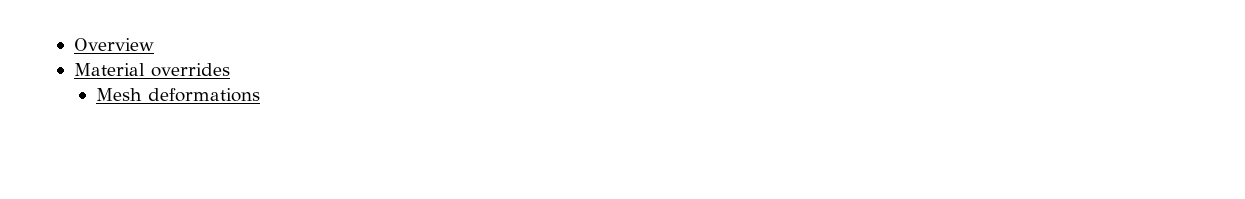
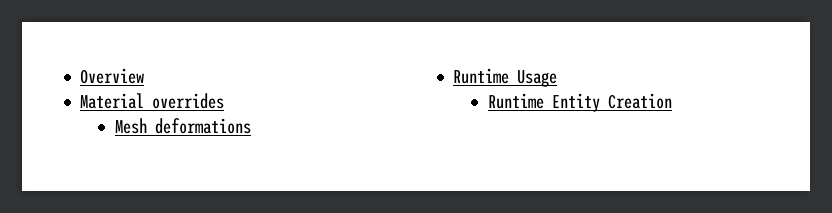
(260, 95) none -> [453,68,558,87] [488,93,673,112] // Runtime Usage // Runtime Entity Creation

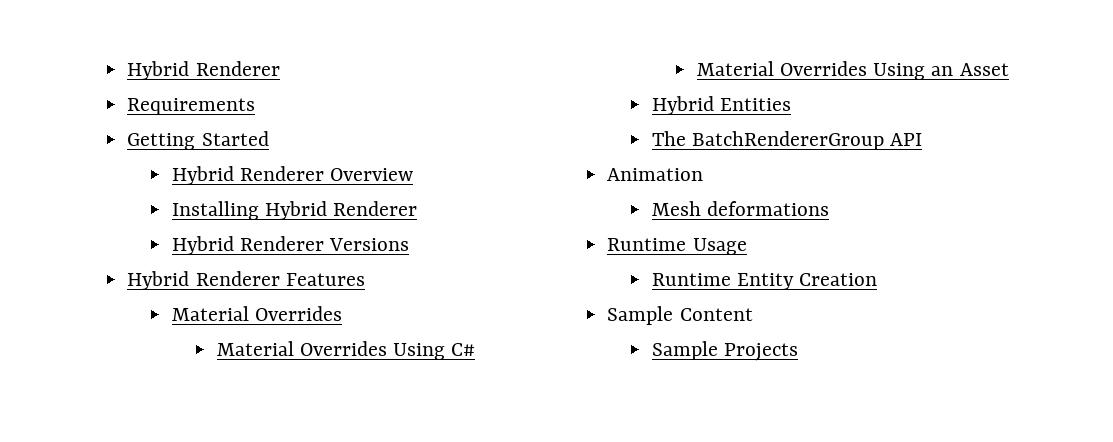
[80,68,145,84] [80,93,225,109] Overview // Material overrides -> [127,61,280,80] [127,98,256,115] [127,131,269,150] [172,166,414,185] [172,201,418,220] [172,236,410,255] [127,271,365,290] [172,306,343,321] [216,341,476,360] [696,61,1009,80] [652,96,792,115] [652,131,923,150] [607,168,704,181] Hybrid Renderer // Requirements // Getting Started // Hybrid Renderer Overview // Installing Hybrid Renderer // Hybrid Renderer Versions // Hybrid Renderer Features // Material Overrides // Material Overrides Using C# // Material Overrides Using an Asset // Hybrid Entities // The BatchRendererGroup API // Animation
(673, 101) none -> [607,306,753,325] [652,341,799,361] // Sample Content // Sample Projects

